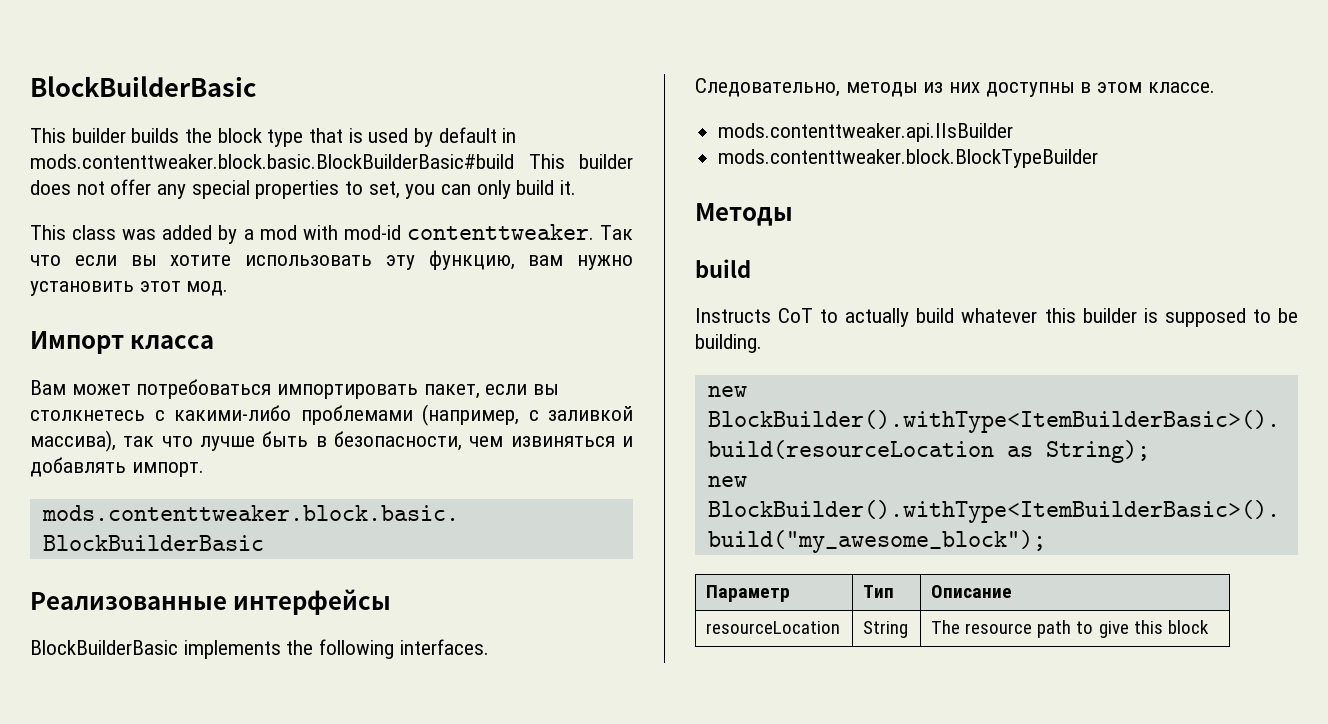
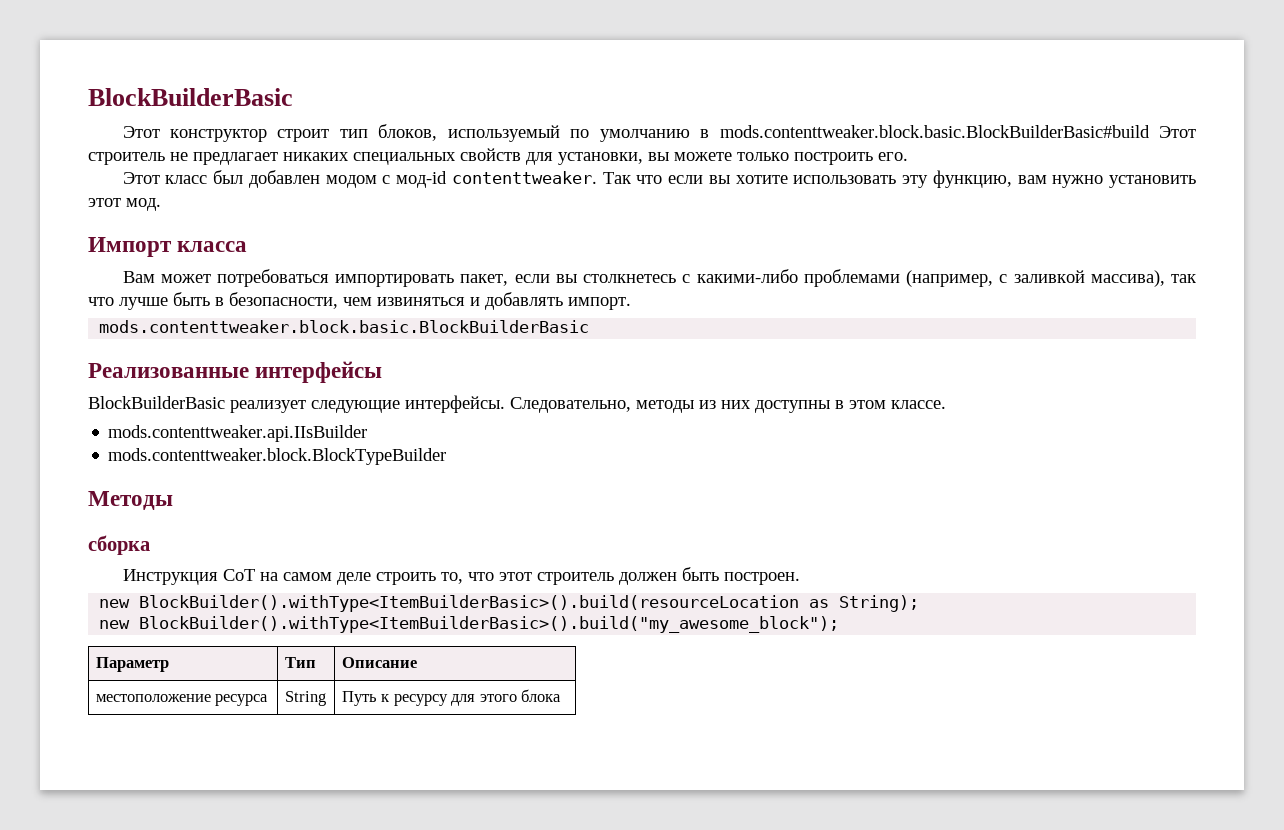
[30,127,517,147] [30,154,633,169] [30,179,577,199] [30,225,401,244] This builder builds the block type that is used by default in mods.contenttweaker.block.basic.BlockBuilderBasic#build This builder does not offer any special properties to set, you can only build it. // This class was added by a mod with mod-id -> [122,124,1196,142] [88,148,908,165] [122,170,448,188] Этот конструктор строит тип блоков, используемый по умолчанию в mods.contenttweaker.block.basic.BlockBuilderBasic#build Этот строитель не предлагает никаких специальных свойств для установки, вы можете только построить его. // Этот класс был добавлен модом с мод-id
[183,639,489,659] implements the following interfaces. -> [230,395,505,413] реализует следующие интерфейсы.
[695,259,751,278] [695,308,1298,327] [695,334,762,353] build // Instructs CoT to actually build whatever this builder is supposed to be building. -> [88,535,150,555] [122,567,800,585] сборка // Инструкция CoT на самом деле строить то, что этот строитель должен быть построен.
[706,621,841,634] resourceLocation -> [95,694,269,706] местоположение ресурса
[931,620,1209,638] The resource path to give this block -> [341,689,561,706] Путь к ресурсу для этого блока

